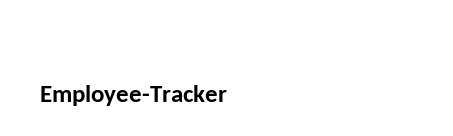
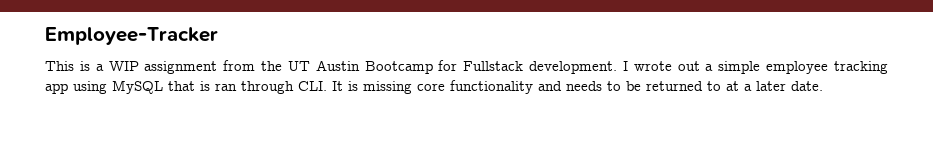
(227, 95) none -> [45,60,889,74] [45,80,823,94] // This is a WIP assignment from the UT Austin Bootcamp for Fullstack development. I wrote out a simple employee tracking app using MySQL that is ran through CLI. It is missing core functionality and needs to be returned to at a later date.

